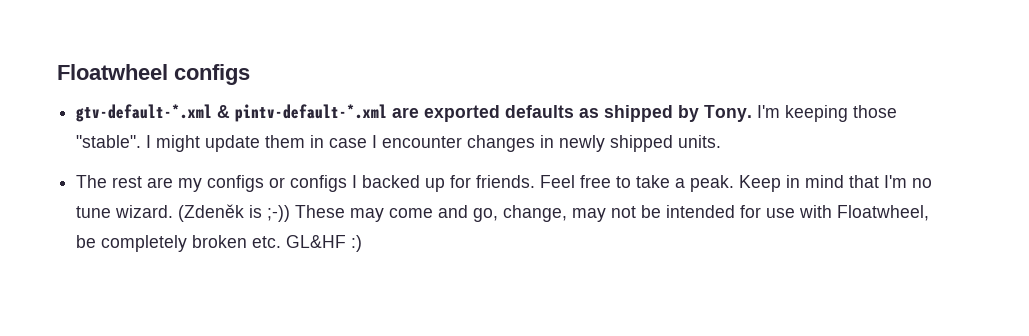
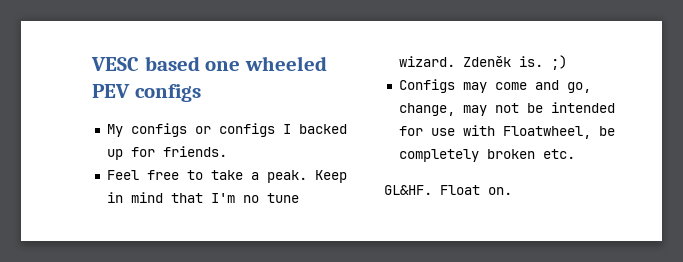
[57,64,250,85] [76,104,898,122] [76,135,722,152] [76,175,203,192] Floatwheel configs // gtv-default-*.xml & pintv-default-*.xml are exported defaults as shipped by Tony. I'm keeping those "stable". I might update them in case I encounter changes in newly shipped units. // The rest are my -> [91,56,327,71] [92,84,201,102] [106,124,123,137] VESC based one wheeled PEV configs // My
(536, 181) none -> (227, 151) //
[178,204,346,222] (Zdeněk is ;-)) These -> [462,55,567,70] [398,79,455,93] Zdeněk is. ;) // Configs
[286,235,363,252] GL&HF :) -> [384,185,512,195] // GL&HF. Float on.

